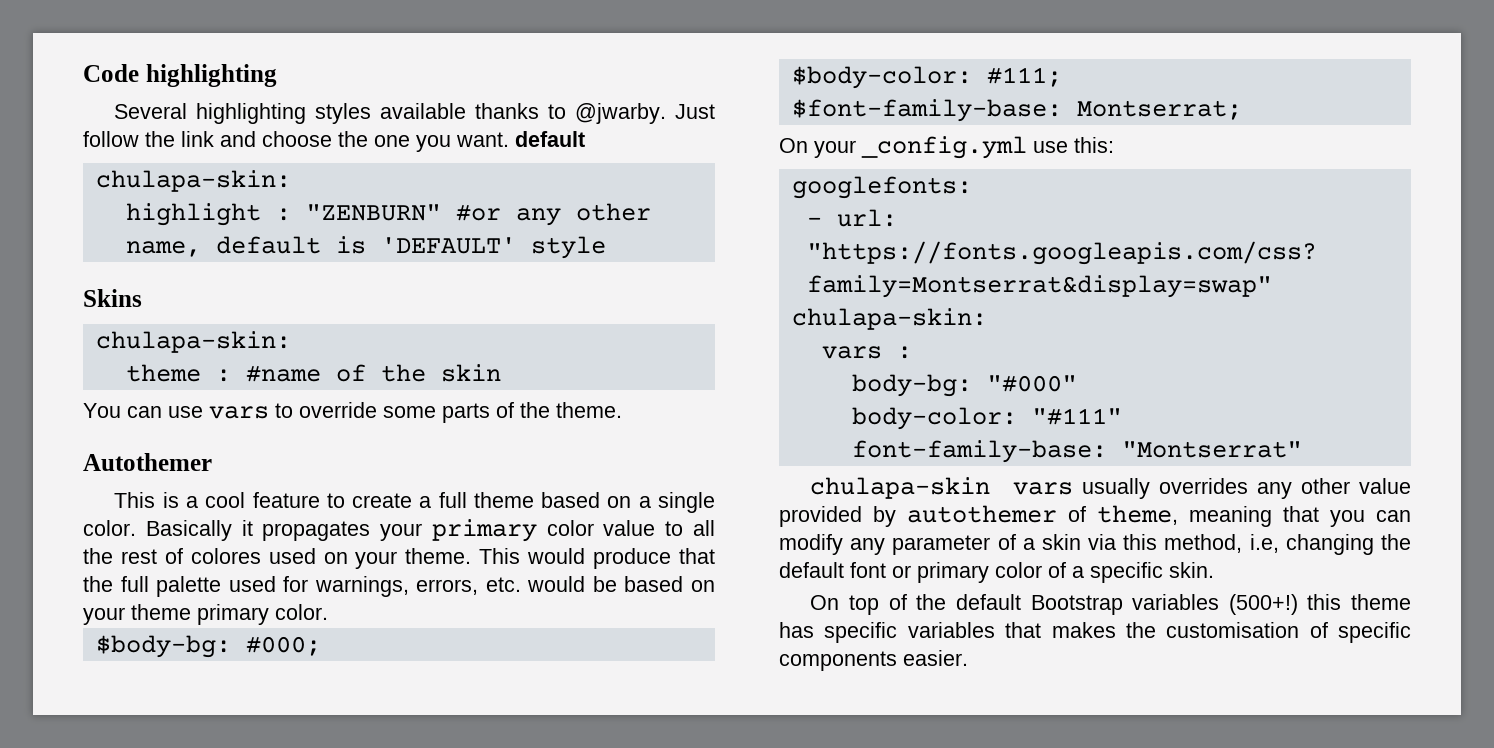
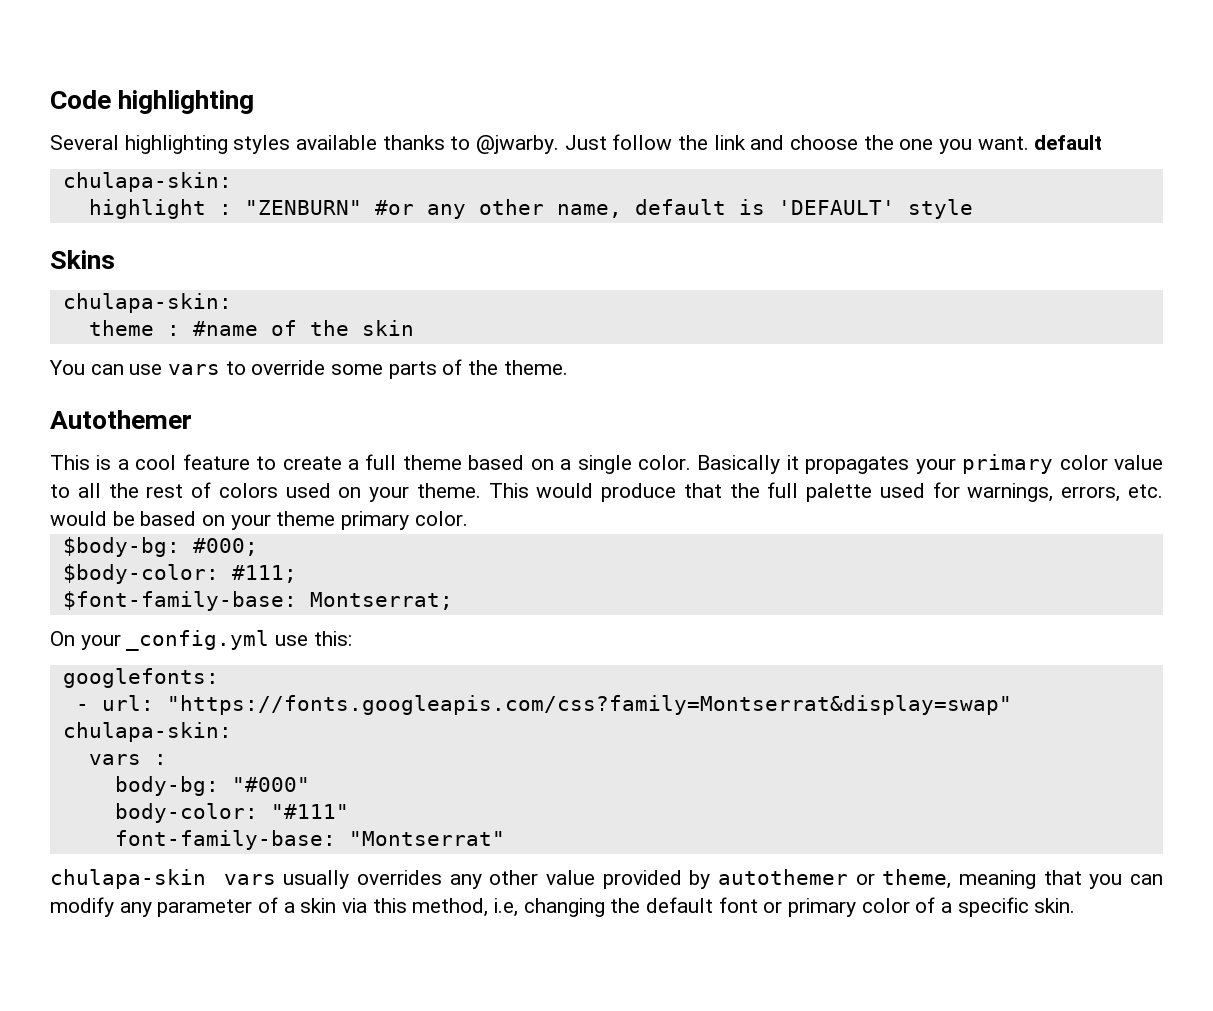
[190,548,261,564] colores -> [218,483,278,498] colors
[1068,506,1086,522] of -> [855,873,875,885] or
[810,594,1411,615] [779,622,1411,643] [779,650,968,671] // On top of the default Bootstrap variables (500+!) this theme has specific variables that makes the customisation of specific components easier. -> (1076, 905) none

